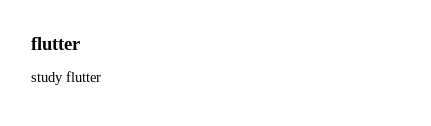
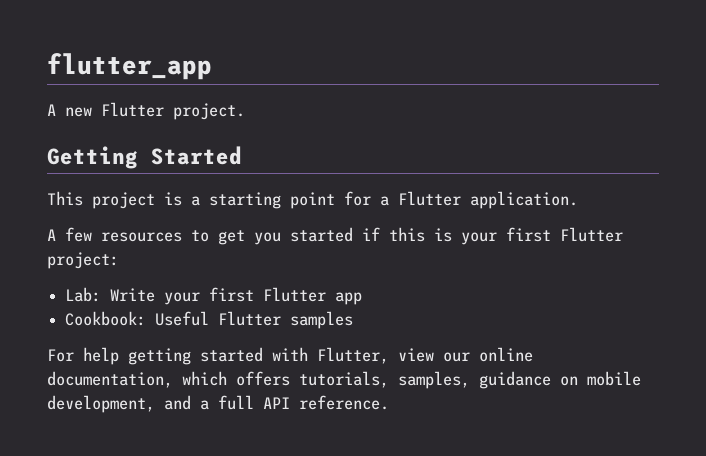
[31,37,80,50] [31,71,101,85] flutter // study flutter -> [47,53,212,80] [47,102,245,120] [47,146,242,169] [47,191,578,209] [47,227,623,245] [47,252,119,269] [65,287,363,305] [65,311,354,329] [47,347,533,365] [47,371,641,389] [47,395,389,413] flutter_app // A new Flutter project. // Getting Started // This project is a starting point for a Flutter application. // A few resources to get you started if this is your first Flutter project: // Lab: Write your first Flutter app // Cookbook: Useful Flutter samples // For help getting started with Flutter, view our online documentation, which offers tutorials, samples, guidance on mobile development, and a full API reference.

